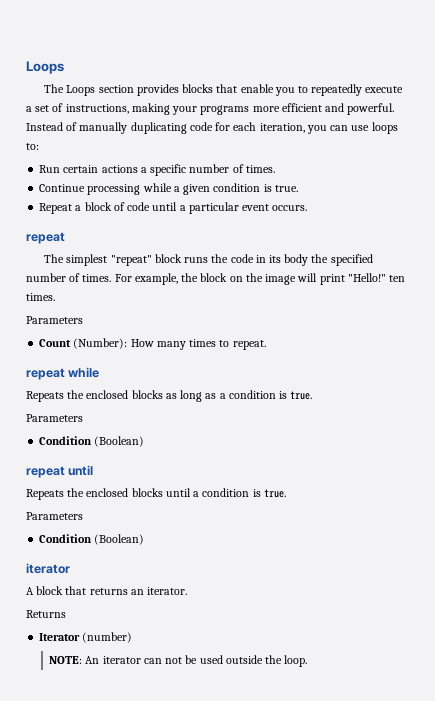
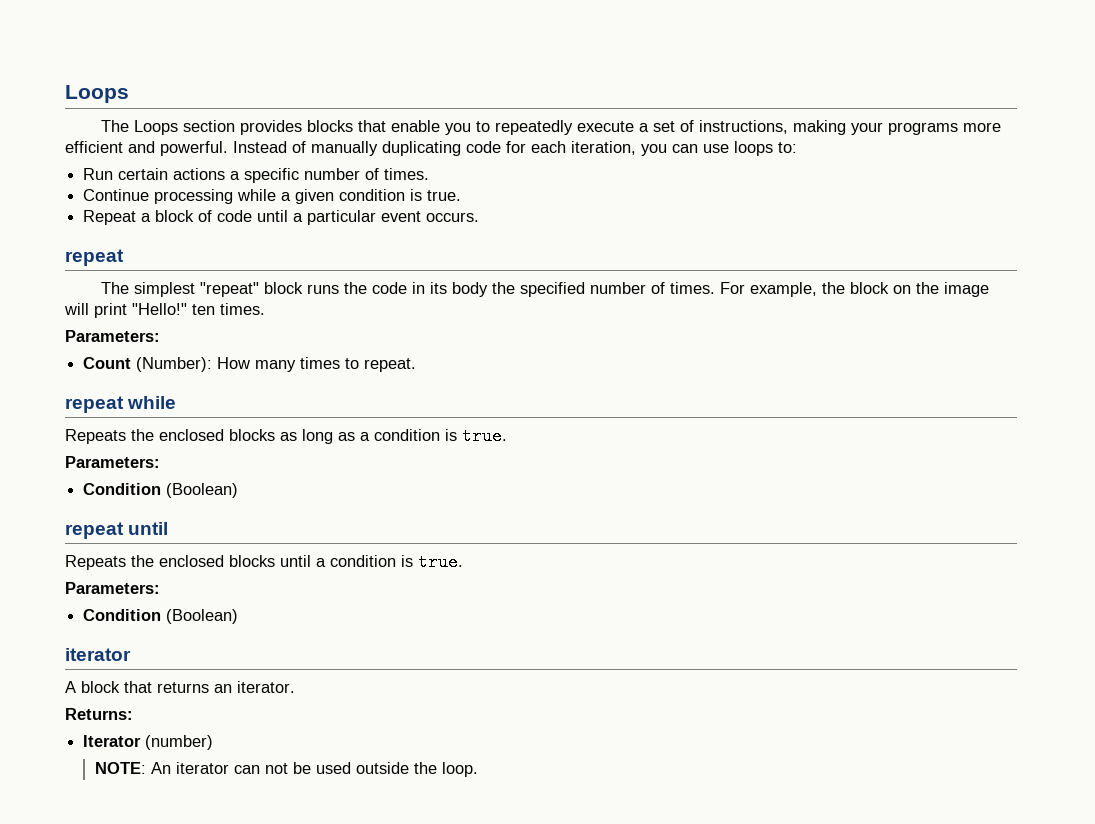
[26,316,83,324] Parameters -> [65,330,160,342] Parameters:
[26,414,83,422] Parameters -> [65,456,160,468] Parameters:
[26,512,83,520] Parameters -> [65,582,160,594] Parameters:
[26,610,66,618] Returns -> [65,708,133,720] Returns:

